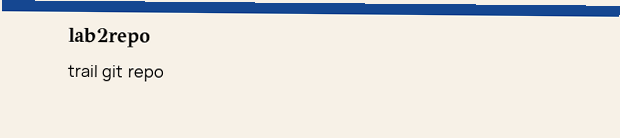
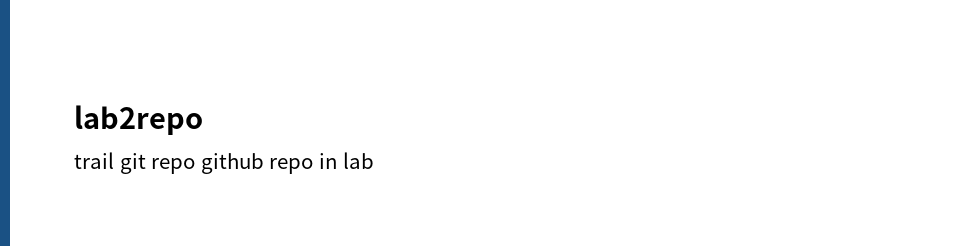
(165, 74) none -> [200,152,375,174] github repo in lab

